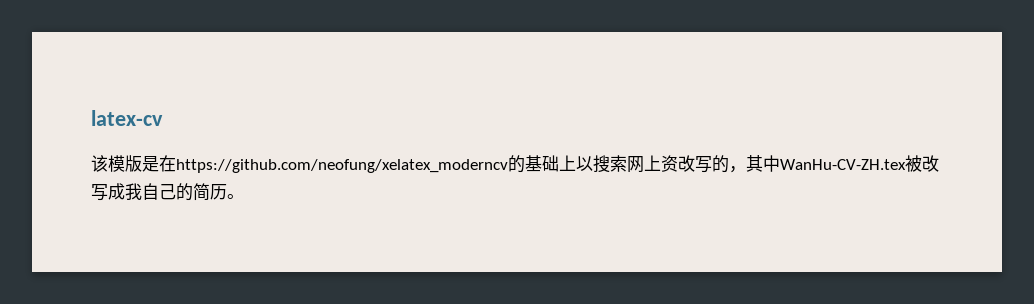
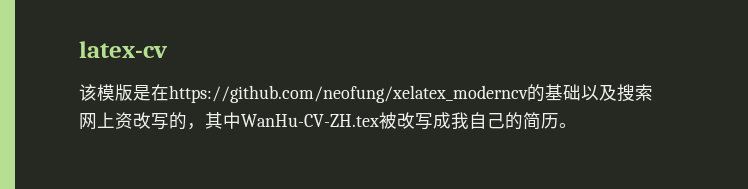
[559,155,593,171] 上以 -> [581,84,617,101] 以及

